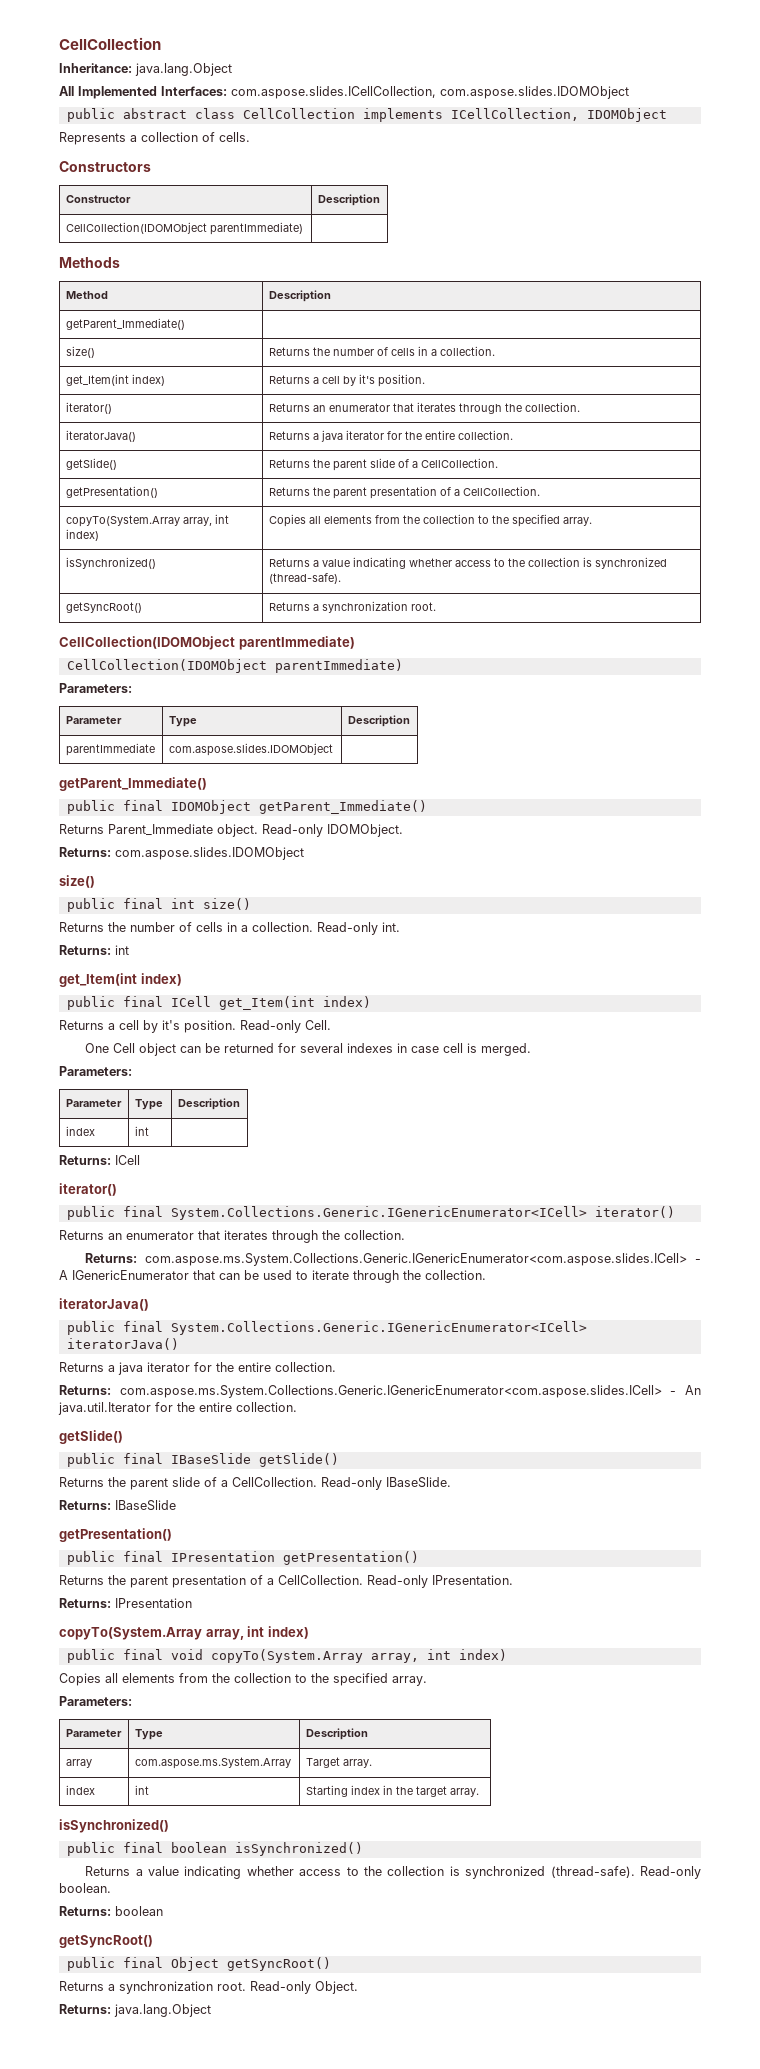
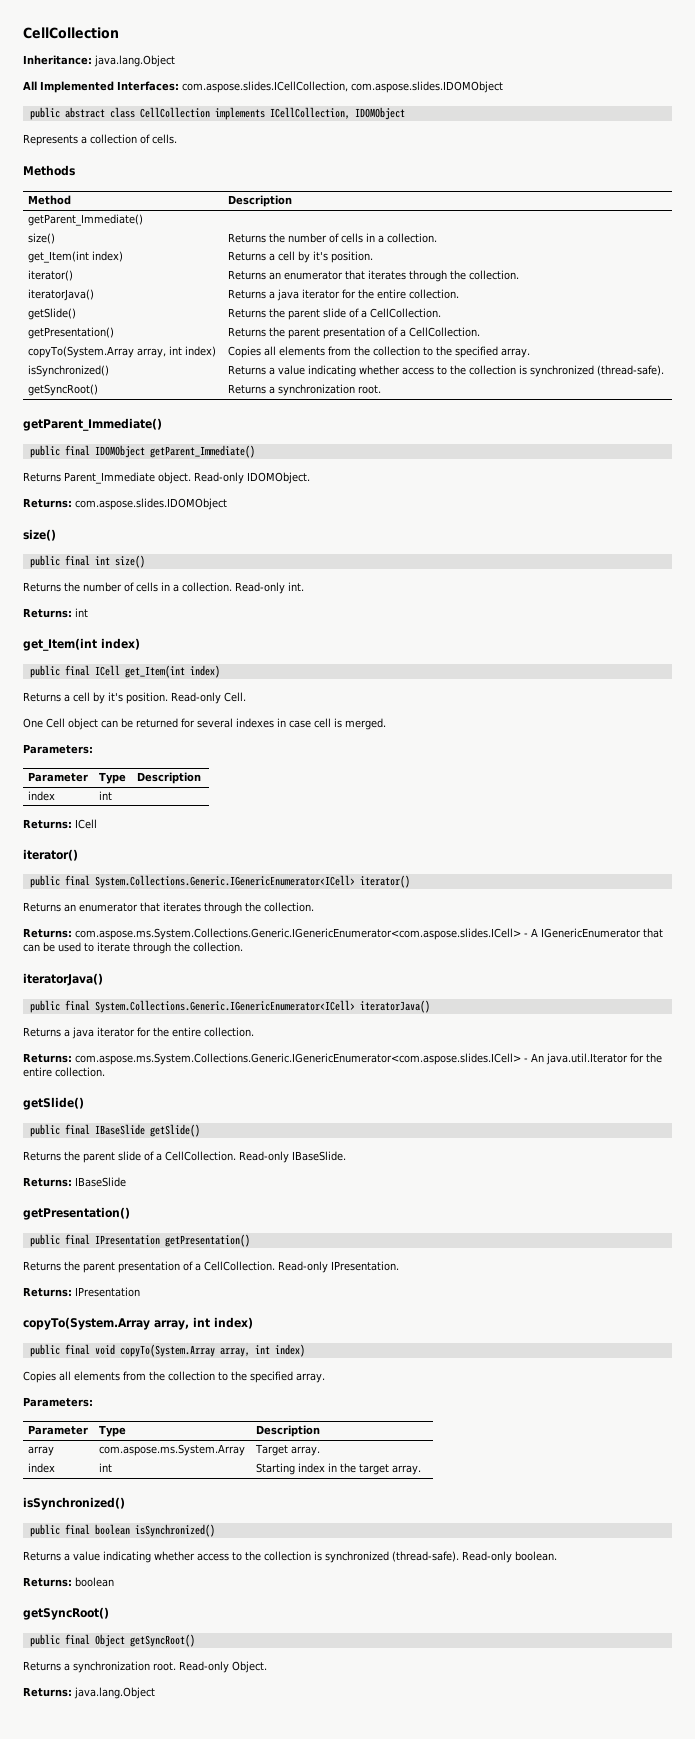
[59,161,151,172] [65,195,131,203] [317,194,380,206] [65,222,303,235] // Constructors // Constructor | Description // CellCollection(IDOMObject parentImmediate) | -> (177, 139) none
[59,636,355,650] [66,659,403,673] [59,683,132,693] [65,716,122,724] [168,716,197,727] [347,715,410,727] [65,743,155,756] [168,743,333,756] // CellCollection(IDOMObject parentImmediate) // CellCollection(IDOMObject parentImmediate) // Parameters: // Parameter | Type | Description // parentImmediate | com.aspose.slides.IDOMObject | -> (382, 389) none

